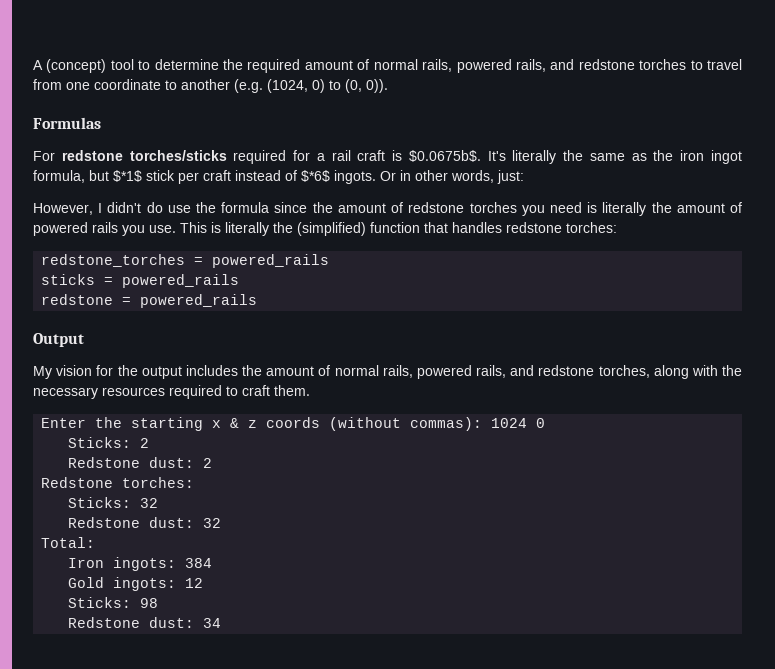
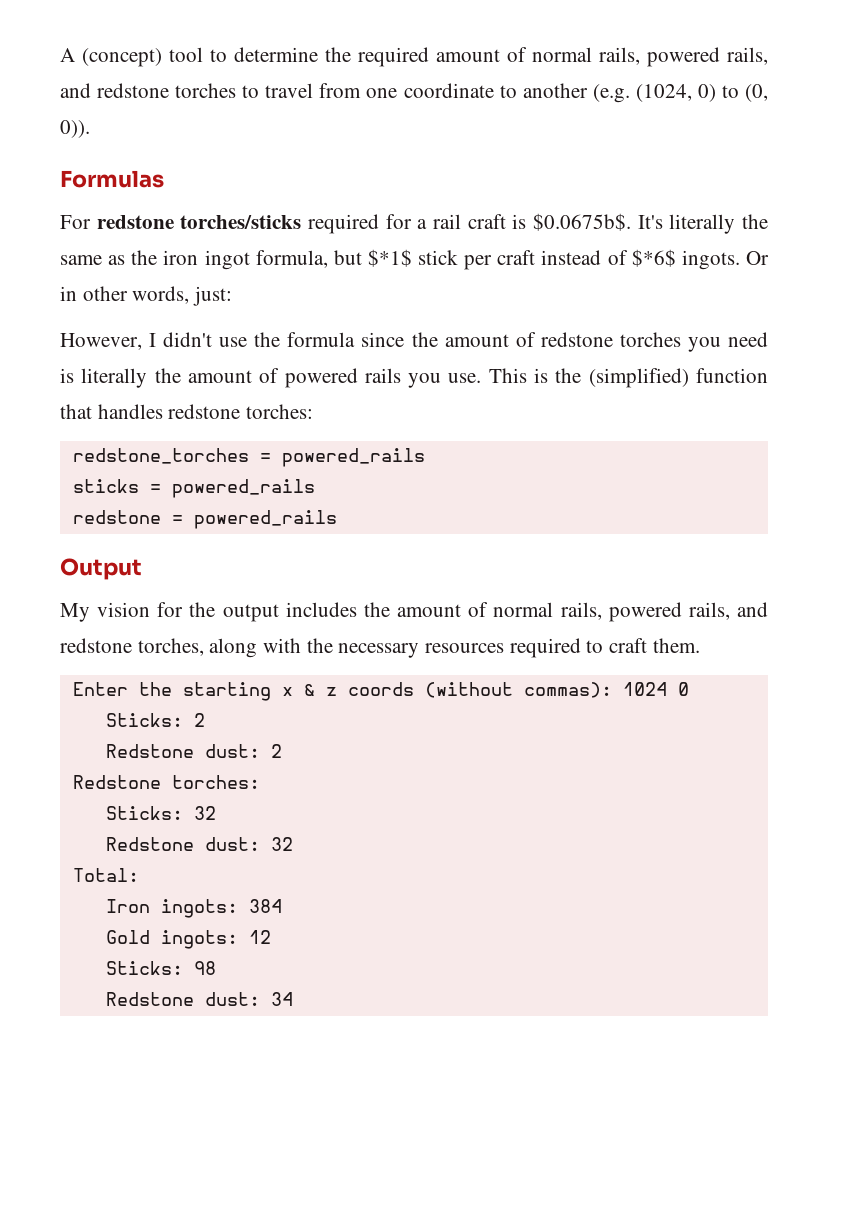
[146,202,163,213] do -> (213, 339) none
[225,222,269,236] literally -> (549, 375) none

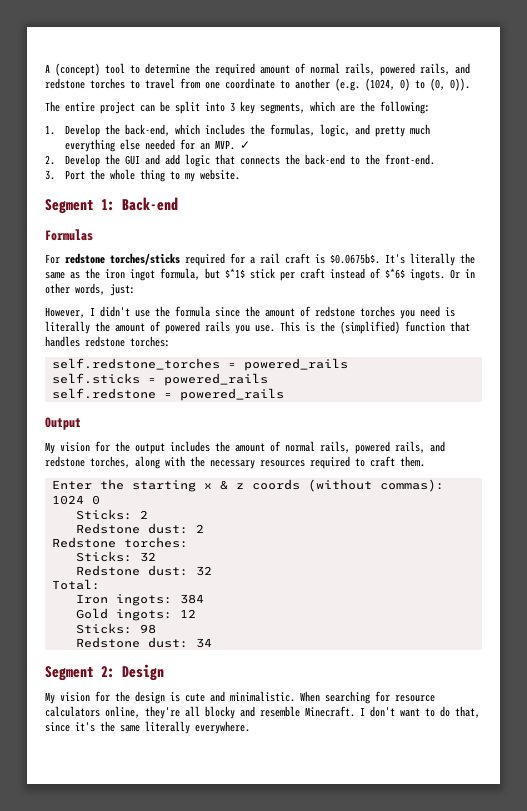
(90, 129) none -> [45,101,430,114] [45,124,430,137] [64,139,250,152] [45,154,435,167] [45,169,240,182] [45,197,178,214] // The entire project can be split into 3 key segments, which are the following: // 1. Develop the back-end, which includes the formulas, logic, and pretty much everything else needed for an MVP. ✓ // 2. Develop the GUI and add logic that connects the back-end to the front-end. // 3. Port the whole thing to my website. // Segment 1: Back-end
[72,448,425,467] [72,479,315,498] [72,510,161,524] redstone_torches = powered_rails // sticks = powered_rails // redstone -> [51,358,348,371] [51,373,268,386] [51,388,156,399] self.redstone_torches = powered_rails // self.sticks = powered_rails // self.redstone
(293, 999) none -> [45,664,164,681] [45,691,435,704] [45,706,480,719] [45,721,250,734] // Segment 2: Design // My vision for the design is cute and minimalistic. When searching for resource calculators online, they're all blocky and resemble Minecraft. I don't want to do that, since it's the same literally everywhere.

